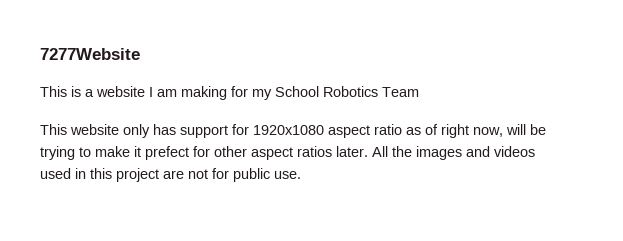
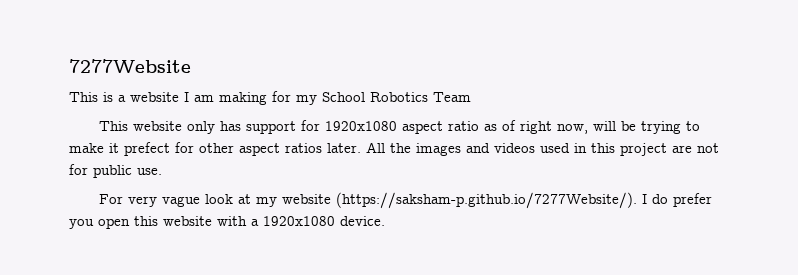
(301, 175) none -> [99,192,713,209] [69,216,385,229] // For very vague look at my website (https://saksham-p.github.io/7277Website/). I do prefer you open this website with a 1920x1080 device.

